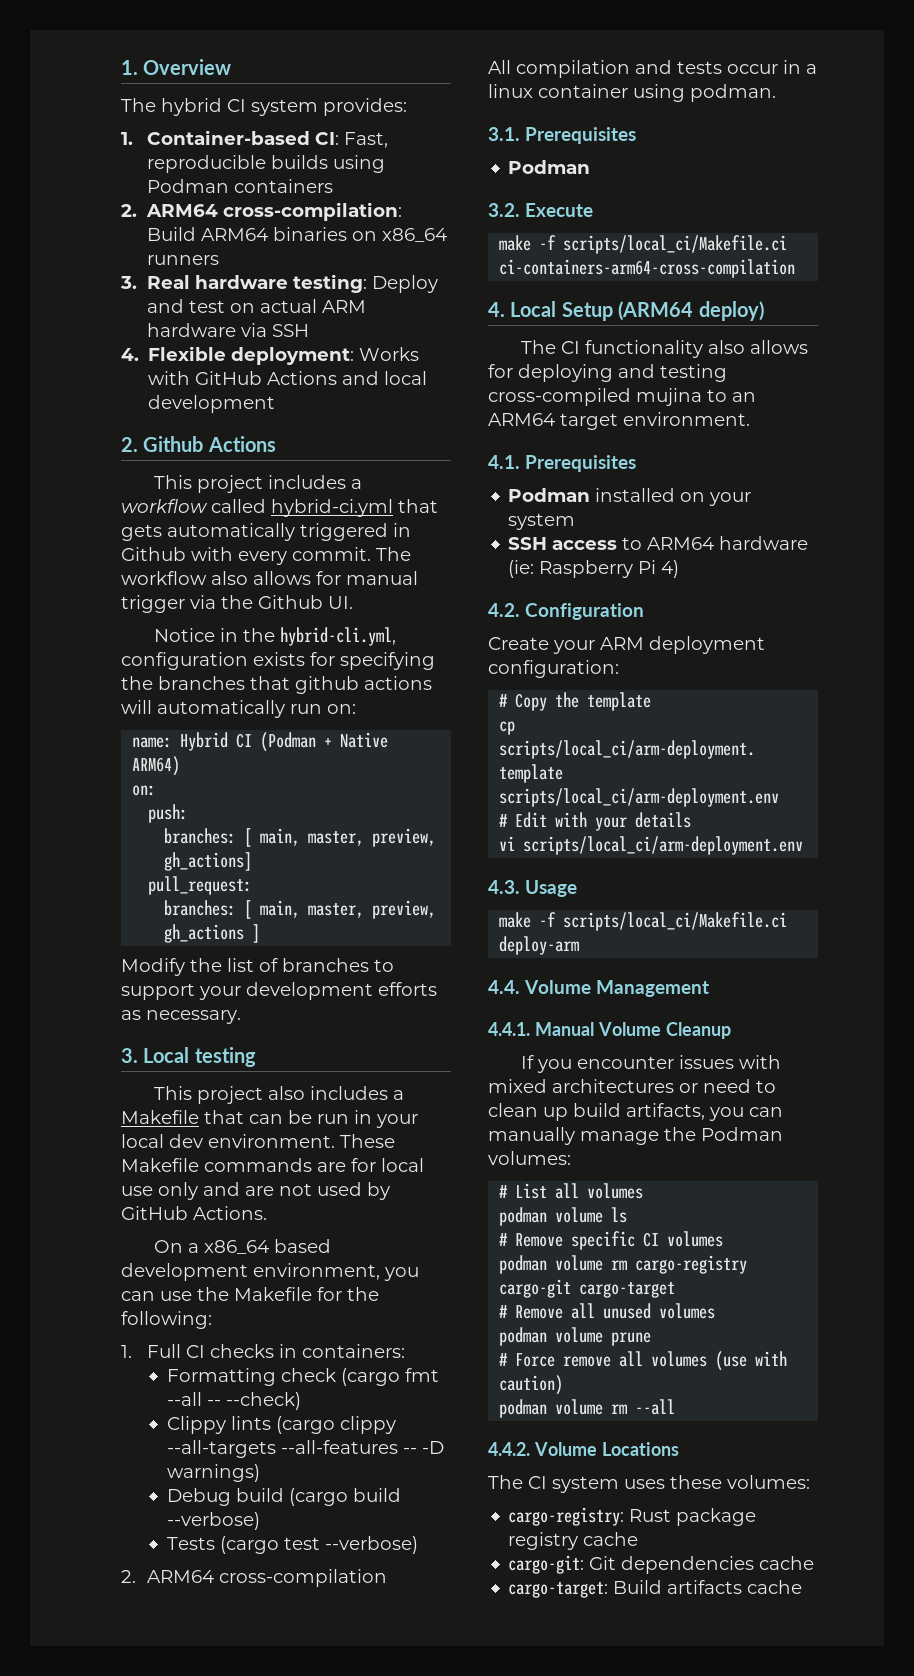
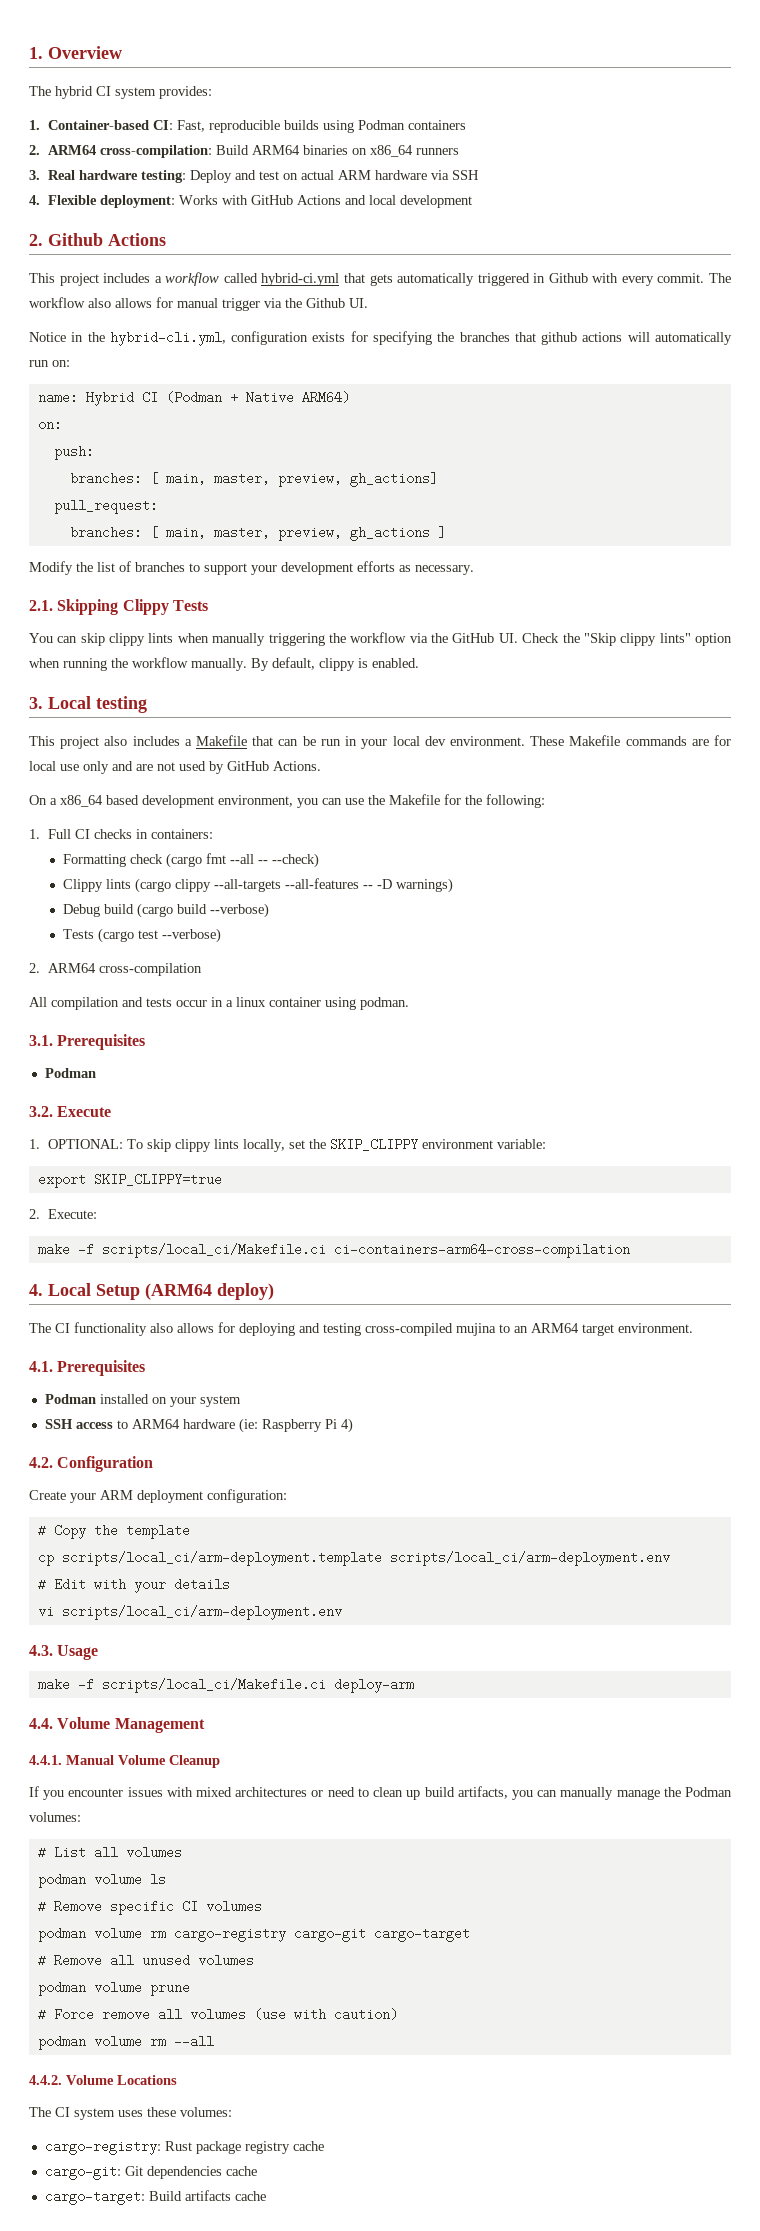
(241, 1017) none -> [29,599,208,615] [29,632,732,646] [29,657,419,671] // 2.1. Skipping Clippy Tests // You can skip clippy lints when manually triggering the workflow via the GitHub UI. Check the "Skip clippy lints" option when running the workflow manually. By default, clippy is enabled.
(594, 210) none -> [29,1138,546,1152] [37,1173,222,1188] [29,1209,97,1219] // 1. OPTIONAL: To skip clippy lints locally, set the SKIP_CLIPPY environment variable: // export SKIP_CLIPPY=true // 2. Execute:

